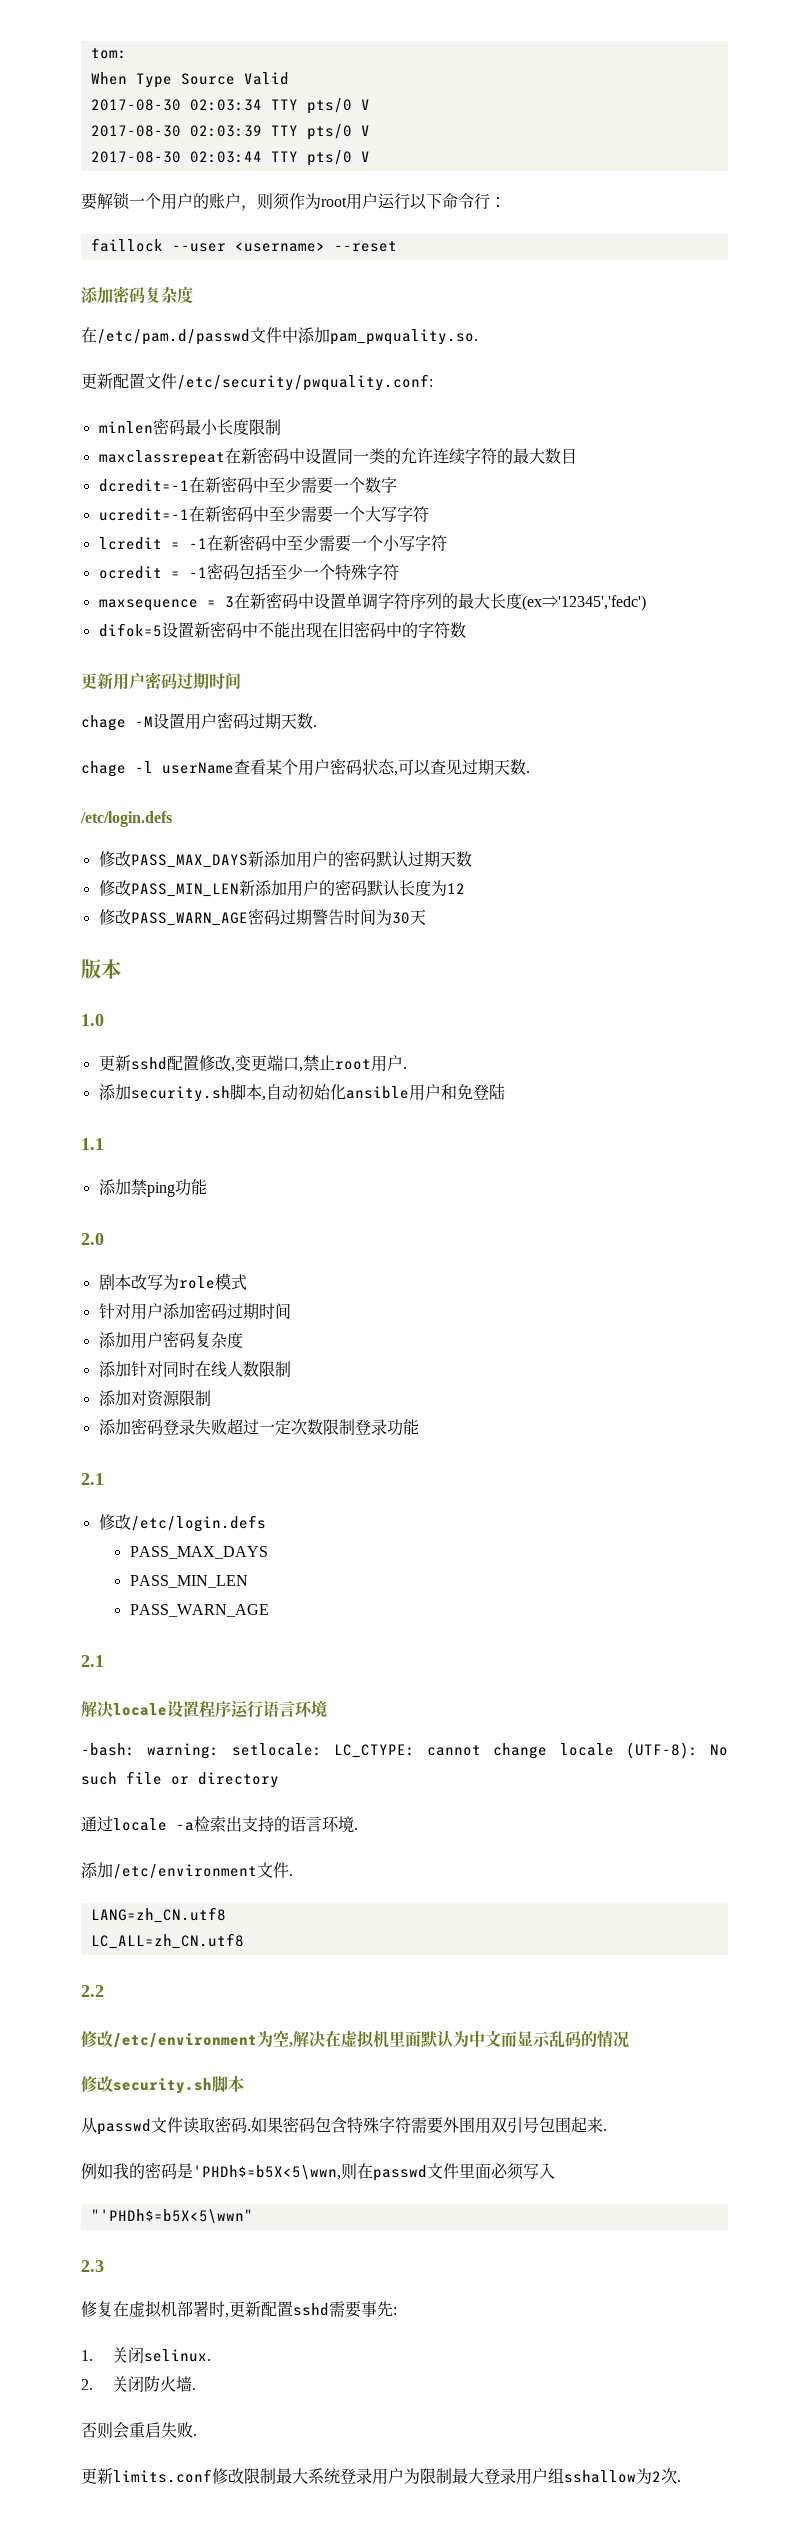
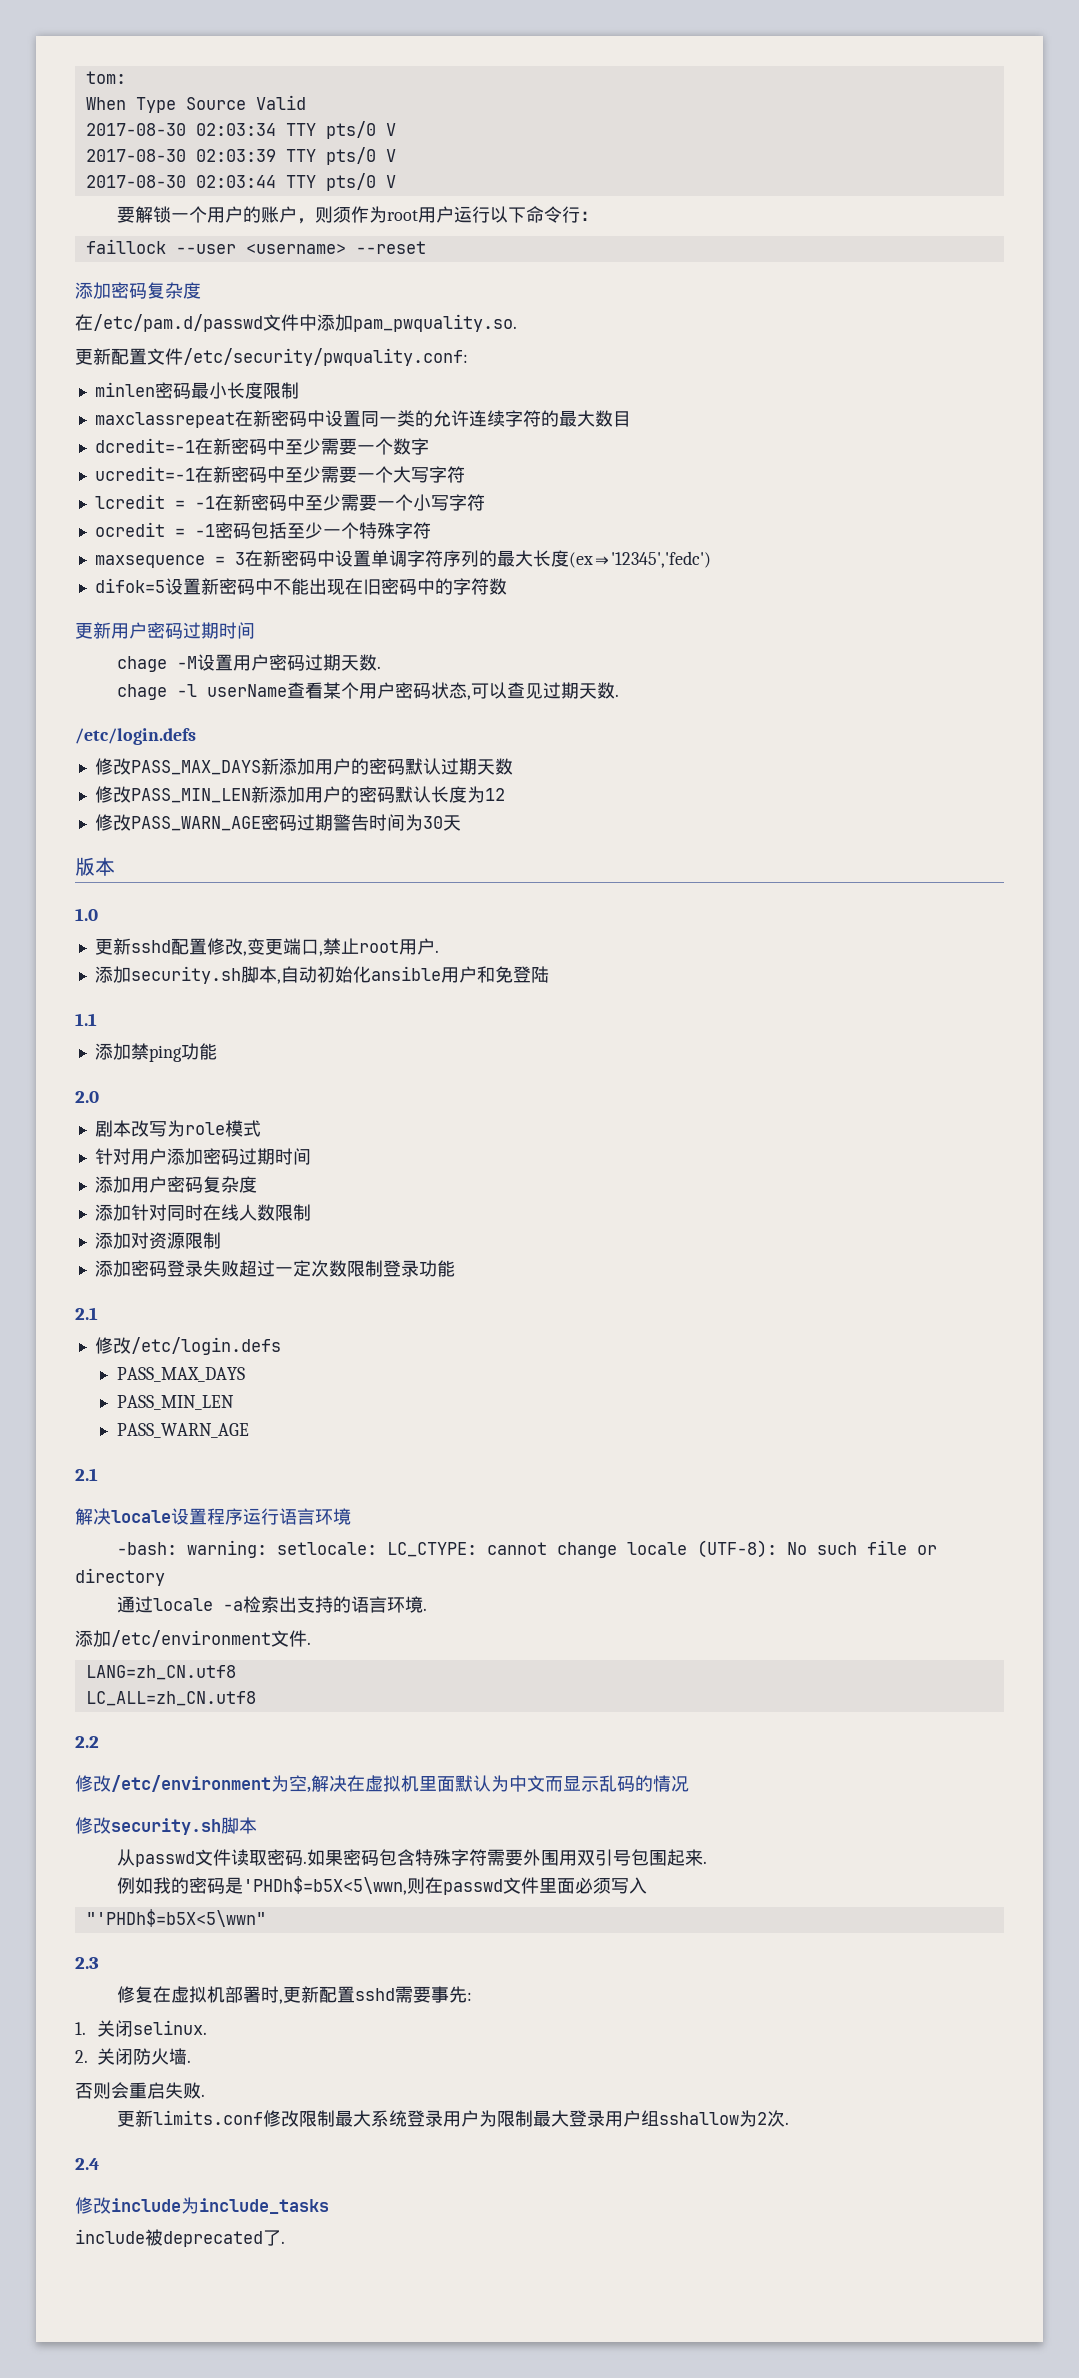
(681, 2481) none -> [75,2158,100,2170] [75,2197,329,2214] [75,2229,285,2247] // 2.4 // 修改include为include_tasks // include被deprecated了.

